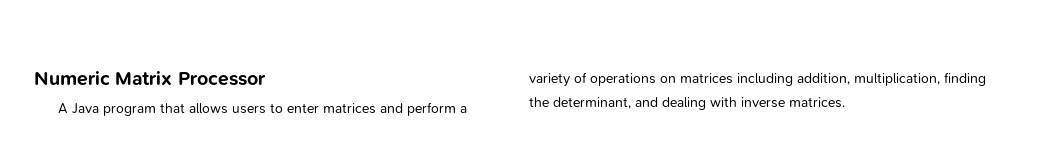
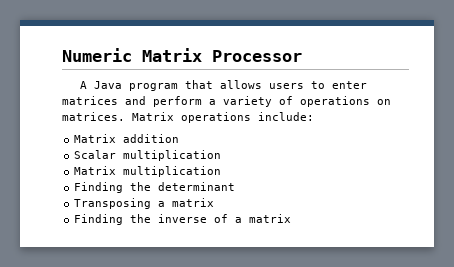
[680,72,986,86] [529,97,845,110] matrices including addition, multiplication, finding the determinant, and dealing with inverse matrices. -> [62,112,314,123] [74,134,180,143] [74,150,222,161] [74,166,222,177] [74,182,236,193] [74,198,215,209] [74,214,292,225] matrices. Matrix operations include: // Matrix addition // Scalar multiplication // Matrix multiplication // Finding the determinant // Transposing a matrix // Finding the inverse of a matrix

